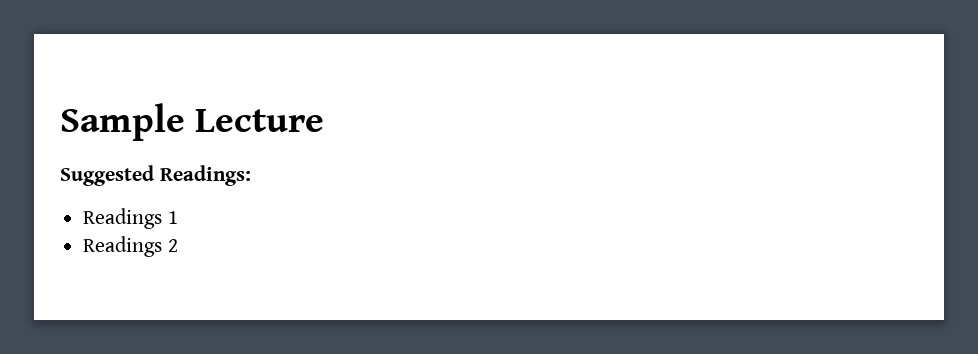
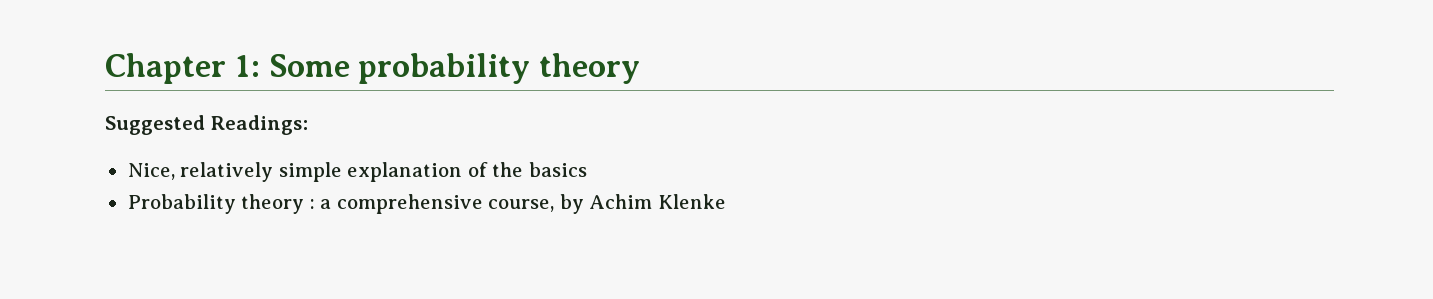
[60,103,325,141] [60,165,251,186] [83,208,178,229] [83,236,178,257] Sample Lecture // Suggested Readings: // Readings 1 // Readings 2 -> [105,53,641,84] [105,115,308,135] [127,162,587,182] [127,194,726,214] Chapter 1: Some probability theory // Suggested Readings: // Nice, relatively simple explanation of the basics // Probability theory : a comprehensive course, by Achim Klenke

